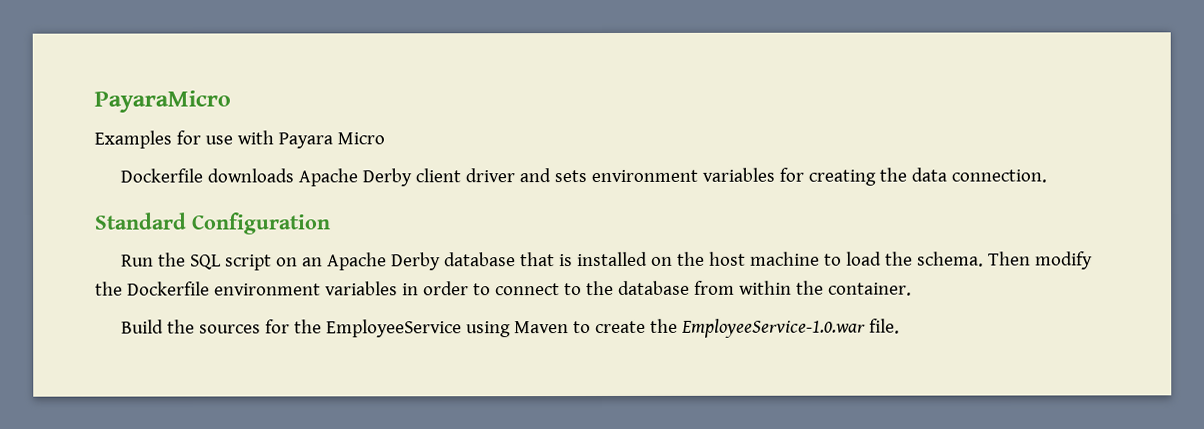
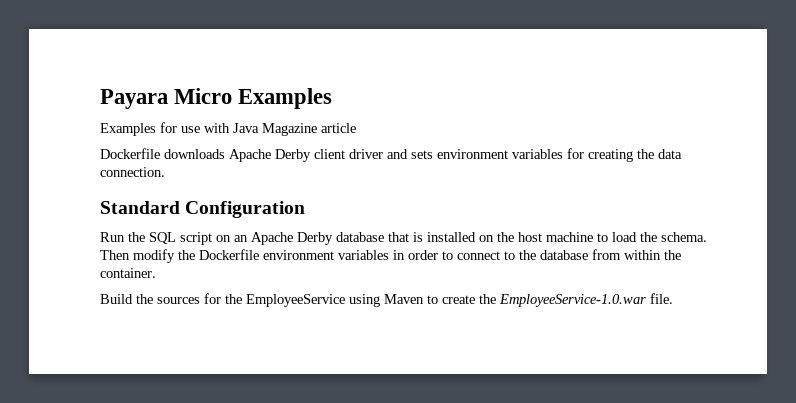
[94,90,231,113] PayaraMicro -> [100,88,333,109] Payara Micro Examples
[277,132,385,149] Payara Micro -> [233,123,356,136] Java Magazine article

